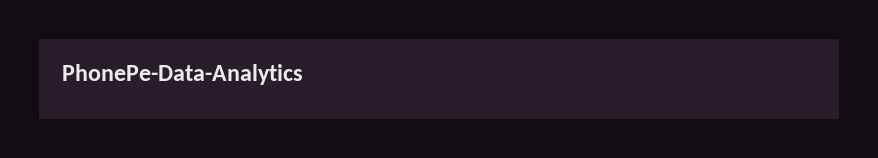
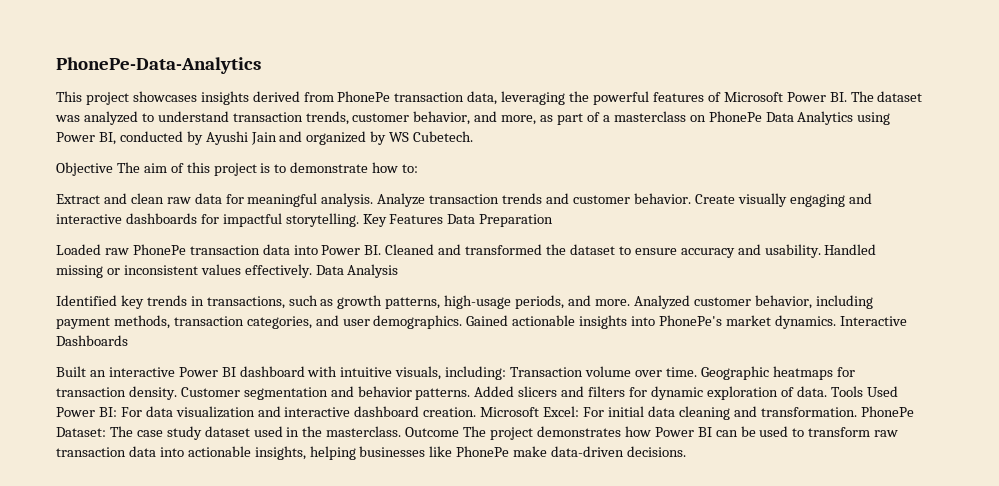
(303, 74) none -> [56,91,923,105] [55,111,891,125] [56,131,474,145] [56,162,419,176] [56,193,872,207] [56,213,554,227] [56,244,877,258] [56,264,399,278] [56,295,873,309] [56,315,907,329] [56,335,128,346] [56,366,855,380] [56,386,898,400] [56,406,914,420] [56,426,899,440] [56,446,687,460] // This project showcases insights derived from PhonePe transaction data, leveraging the powerful features of Microsoft Power BI. The dataset was analyzed to understand transaction trends, customer behavior, and more, as part of a masterclass on PhonePe Data Analytics using Power BI, conducted by Ayushi Jain and organized by WS Cubetech. // Objective The aim of this project is to demonstrate how to: // Extract and clean raw data for meaningful analysis. Analyze transaction trends and customer behavior. Create visually engaging and interactive dashboards for impactful storytelling. Key Features Data Preparation // Loaded raw PhonePe transaction data into Power BI. Cleaned and transformed the dataset to ensure accuracy and usability. Handled missing or inconsistent values effectively. Data Analysis // Identified key trends in transactions, such as growth patterns, high-usage periods, and more. Analyzed customer behavior, including payment methods, transaction categories, and user demographics. Gained actionable insights into PhonePe's market dynamics. Interactive Dashboards // Built an interactive Power BI dashboard with intuitive visuals, including: Transaction volume over time. Geographic heatmaps for transaction density. Customer segmentation and behavior patterns. Added slicers and filters for dynamic exploration of data. Tools Used Power BI: For data visualization and interactive dashboard creation. Microsoft Excel: For initial data cleaning and transformation. PhonePe Dataset: The case study dataset used in the masterclass. Outcome The project demonstrates how Power BI can be used to transform raw transaction data into actionable insights, helping businesses like PhonePe make data-driven decisions.

